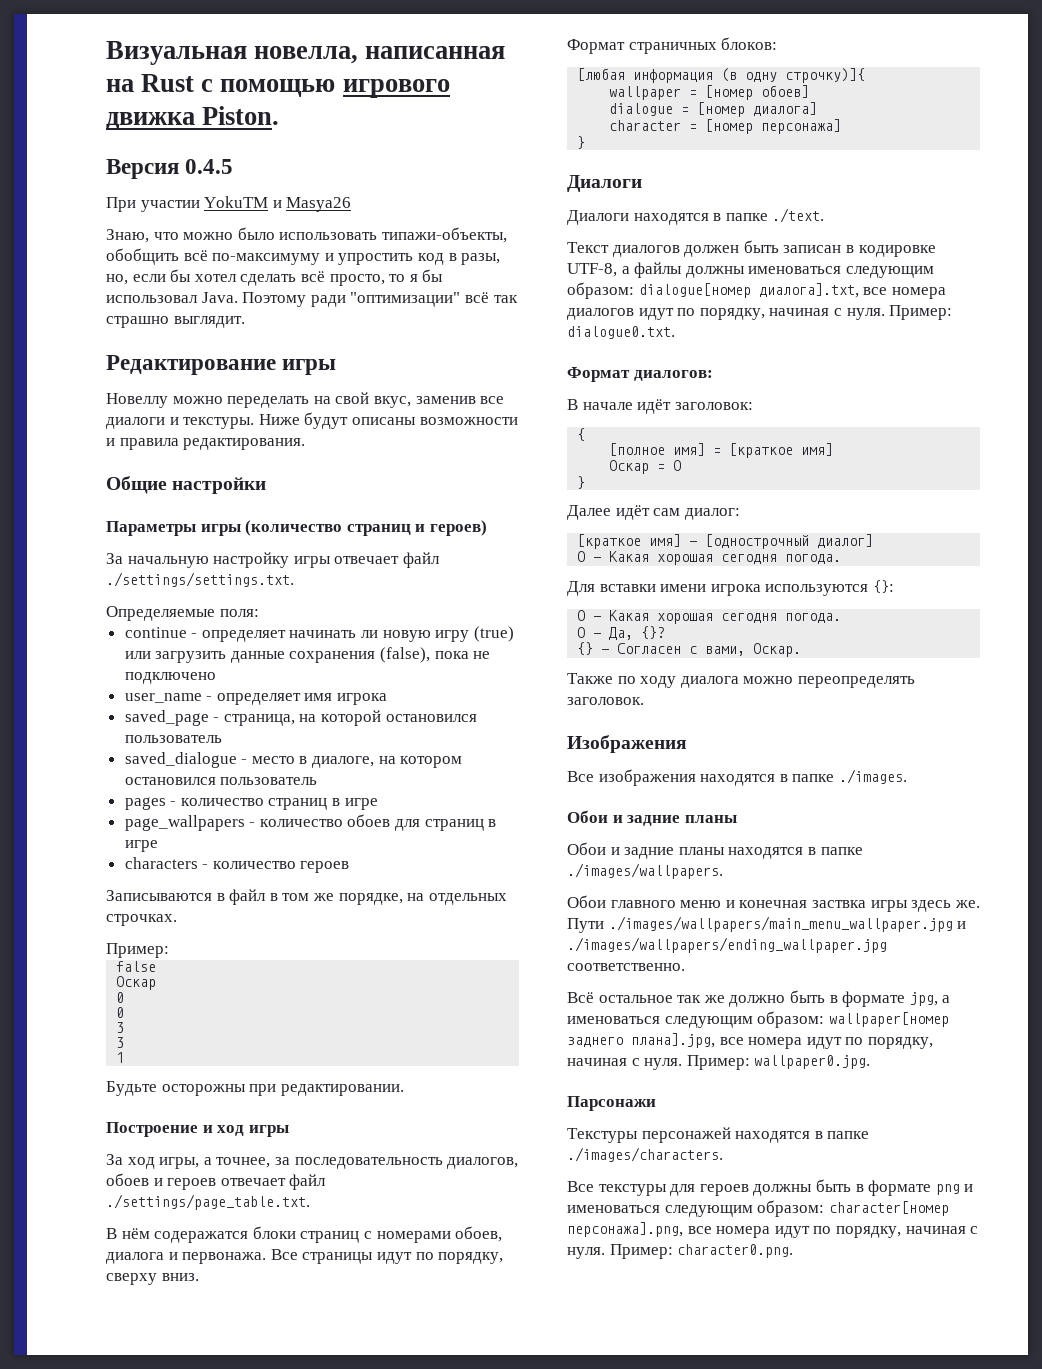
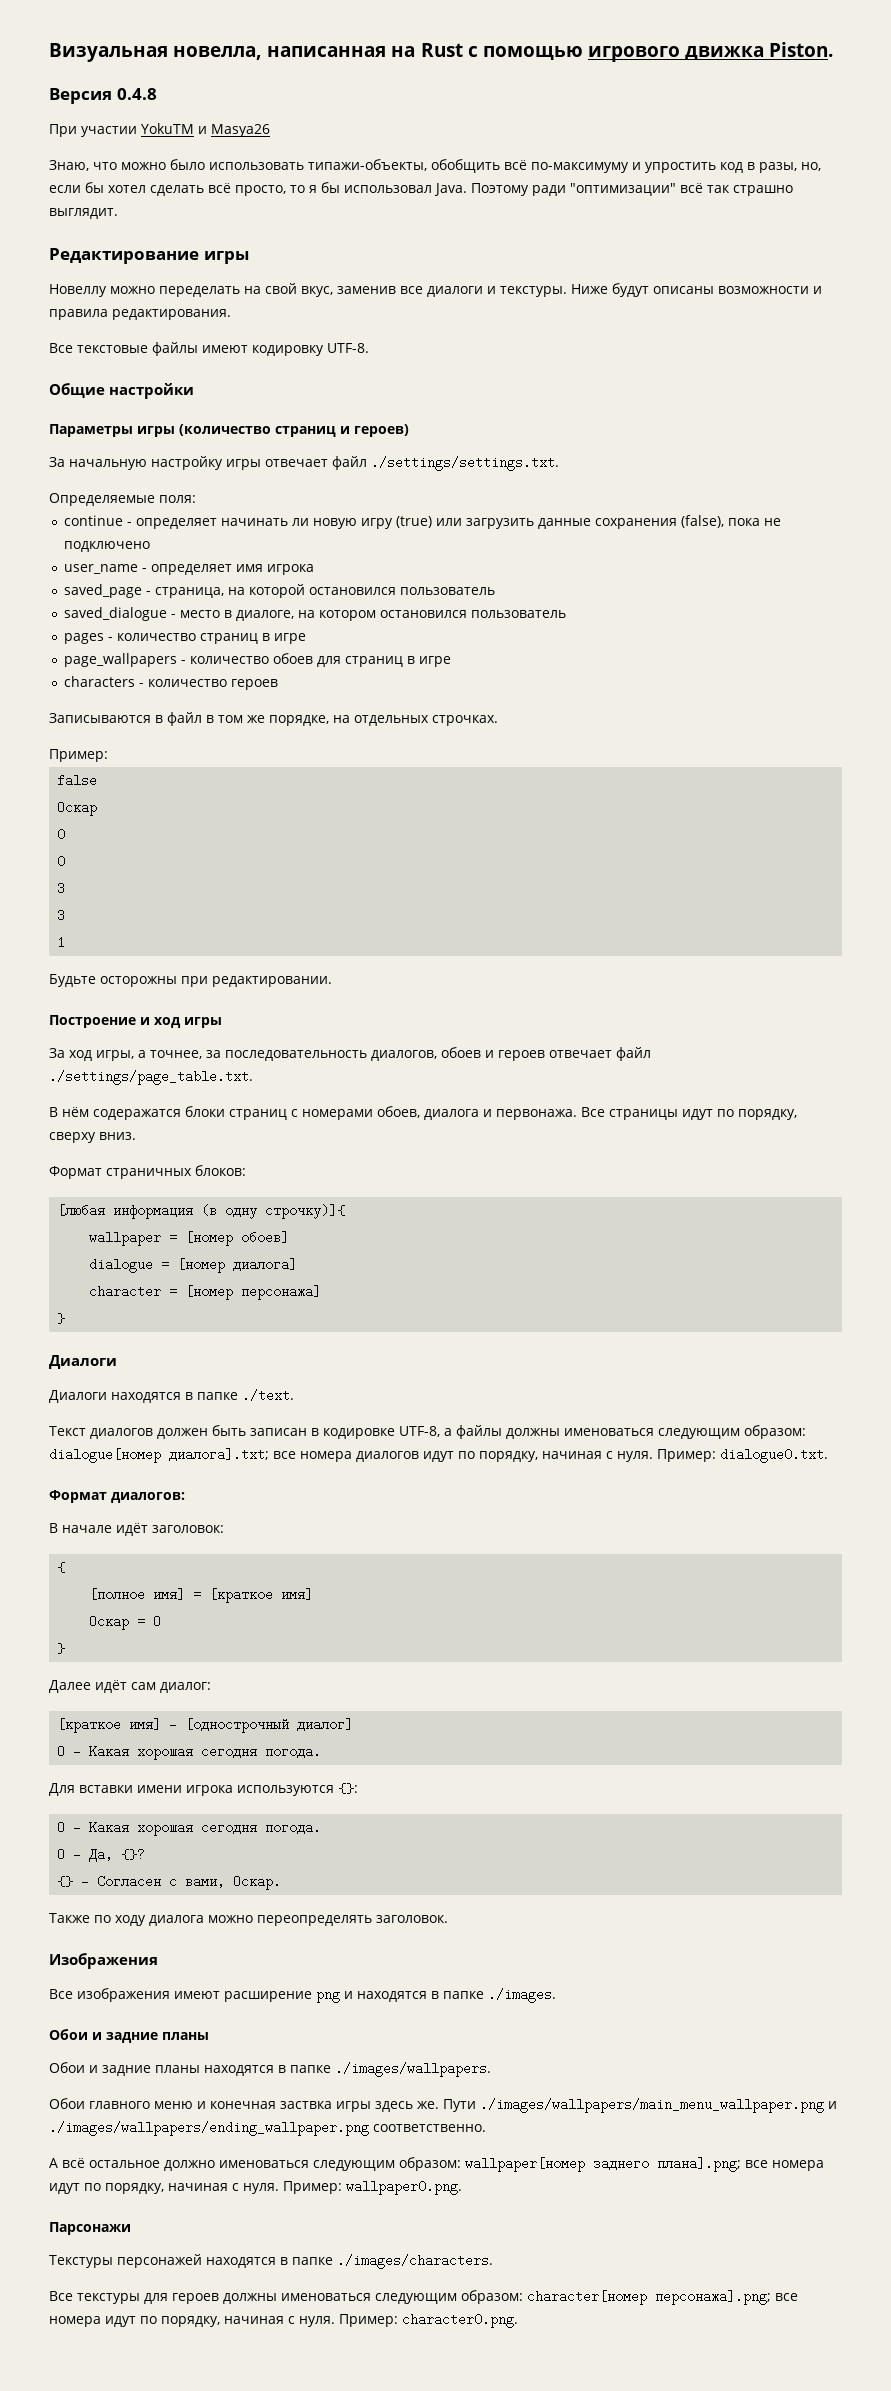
[185,159,234,174] 0.4.5 -> [116,88,157,100] 0.4.8
(306, 444) none -> [49,342,369,356] // Все текстовые файлы имеют кодировку UTF-8.
[758,283,859,298] диалога].txt, -> [169,1446,269,1462] диалога].txt;
(696, 777) none -> [174,1991,353,2003] имеют расширение png и
[608,916,967,932] [567,937,887,953] [567,963,685,971] [567,990,951,1007] ./images/wallpapers/main_menu_wallpaper.jpg и ./images/wallpapers/ending_wallpaper.jpg соответственно. // Всё остальное так же должно быть в формате jpg, а -> [480,2098,837,2113] [49,2121,486,2136] [49,2158,215,2171] ./images/wallpapers/main_menu_wallpaper.png и ./images/wallpapers/ending_wallpaper.png соответственно. // А всё остальное должно
[631,1033,933,1049] [567,1055,871,1070] плана].jpg, все номера идут по порядку, начиная с нуля. Пример: wallpaper0.jpg. -> [657,2155,824,2172] [49,2180,462,2195] плана].png; все номера идут по порядку, начиная с нуля. Пример: wallpaper0.png.
[815,1179,974,1196] быть в формате png и -> (277, 2298) none
[567,1222,683,1237] персонажа].png, -> [655,2288,771,2305] персонажа].png;

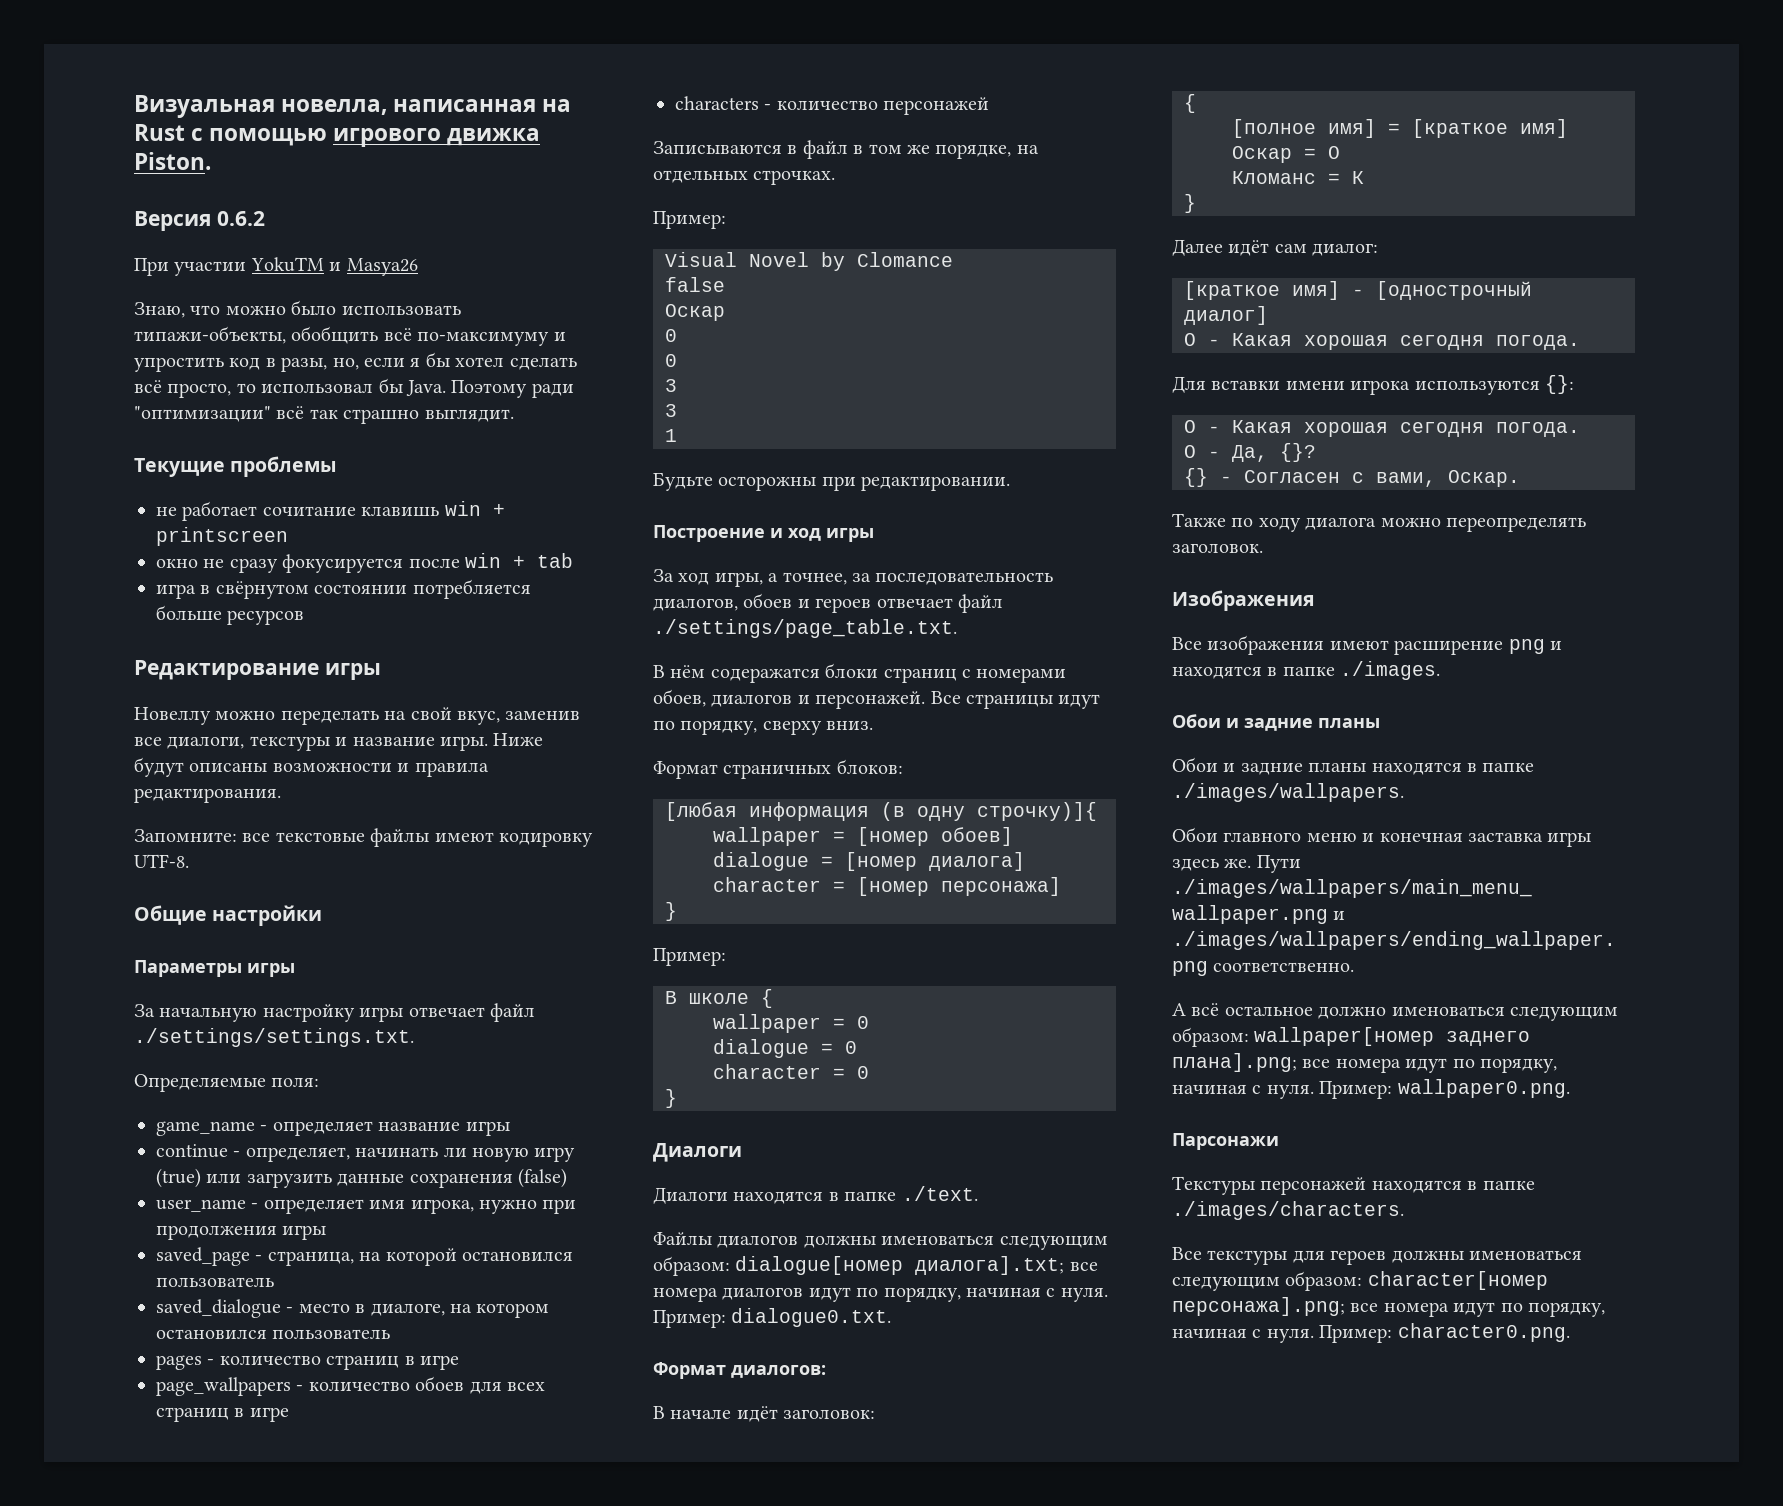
[116,88,157,100] 0.4.8 -> [216,211,265,226] 0.6.2
(81, 189) none -> [410,358,421,367] я
[309,182,432,193] я бы использовал -> [261,378,403,393] использовал бы
(118, 213) none -> [134,456,338,477] [156,501,505,521] [156,527,288,546] [156,553,573,573] [156,579,531,599] [156,605,305,625] // Текущие проблемы // не работает сочитание клавишь win + printscreen // окно не сразу фокусируется после win + tab // игра в свёрнутом состоянии потребляется больше ресурсов
[427,286,567,297] диалоги и текстуры. -> [167,736,488,751] диалоги, текстуры и название игры.
[49,343,73,353] Все -> [134,829,271,842] Запомните: все
[179,424,409,437] (количество страниц и героев) -> (295, 970) none
(196, 499) none -> [156,1121,510,1136] // game_name - определяет название игры
[135,518,217,529] определяет -> [245,1147,350,1162] определяет,
[680,515,781,528] [63,541,150,552] (false), пока не подключено -> [518,1168,567,1188] (false)
[266,564,314,575] игрока -> [410,1199,577,1214] [156,1225,327,1240] игрока, нужно при продолжения игры
(341, 661) none -> [506,1382,545,1391] всех
[230,679,278,690] героев -> [883,97,990,115] персонажей
(108, 755) none -> [665,252,953,271] // Visual Novel by Clomance
[424,1109,577,1120] диалога и первонажа. -> [711,691,926,709] диалогов и персонажей.
(66, 1318) none -> [653,948,726,966] [665,989,773,1008] [713,1014,869,1033] [713,1039,857,1058] [713,1064,869,1079] [665,1089,677,1108] // Пример: // В школе { // wallpaper = 0 // dialogue = 0 // character = 0 // }
[49,1425,502,1439] Текст диалогов должен быть записан в кодировке UTF-8, а файлы -> [653,1232,799,1248] Файлы диалогов
(162, 1621) none -> [1232,171,1364,184] // Кломанс = К
[280,2101,332,2109] заствка -> [1468,832,1543,842] заставка

